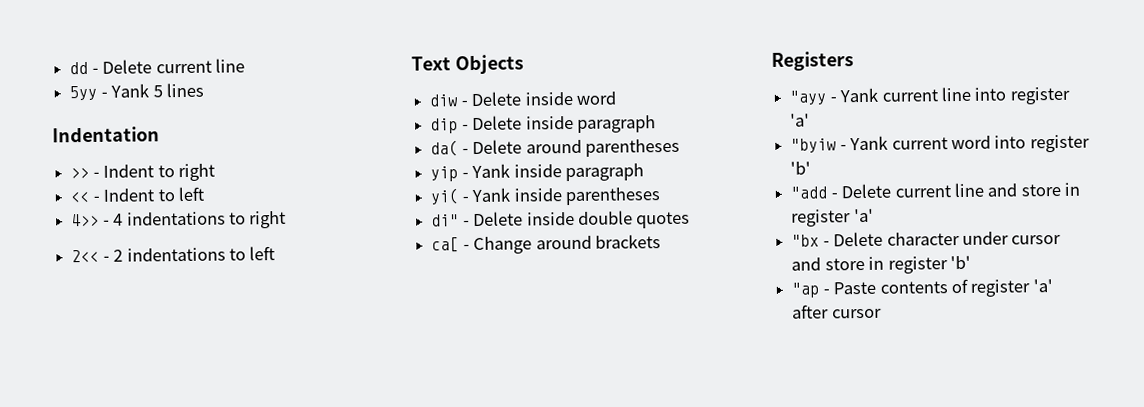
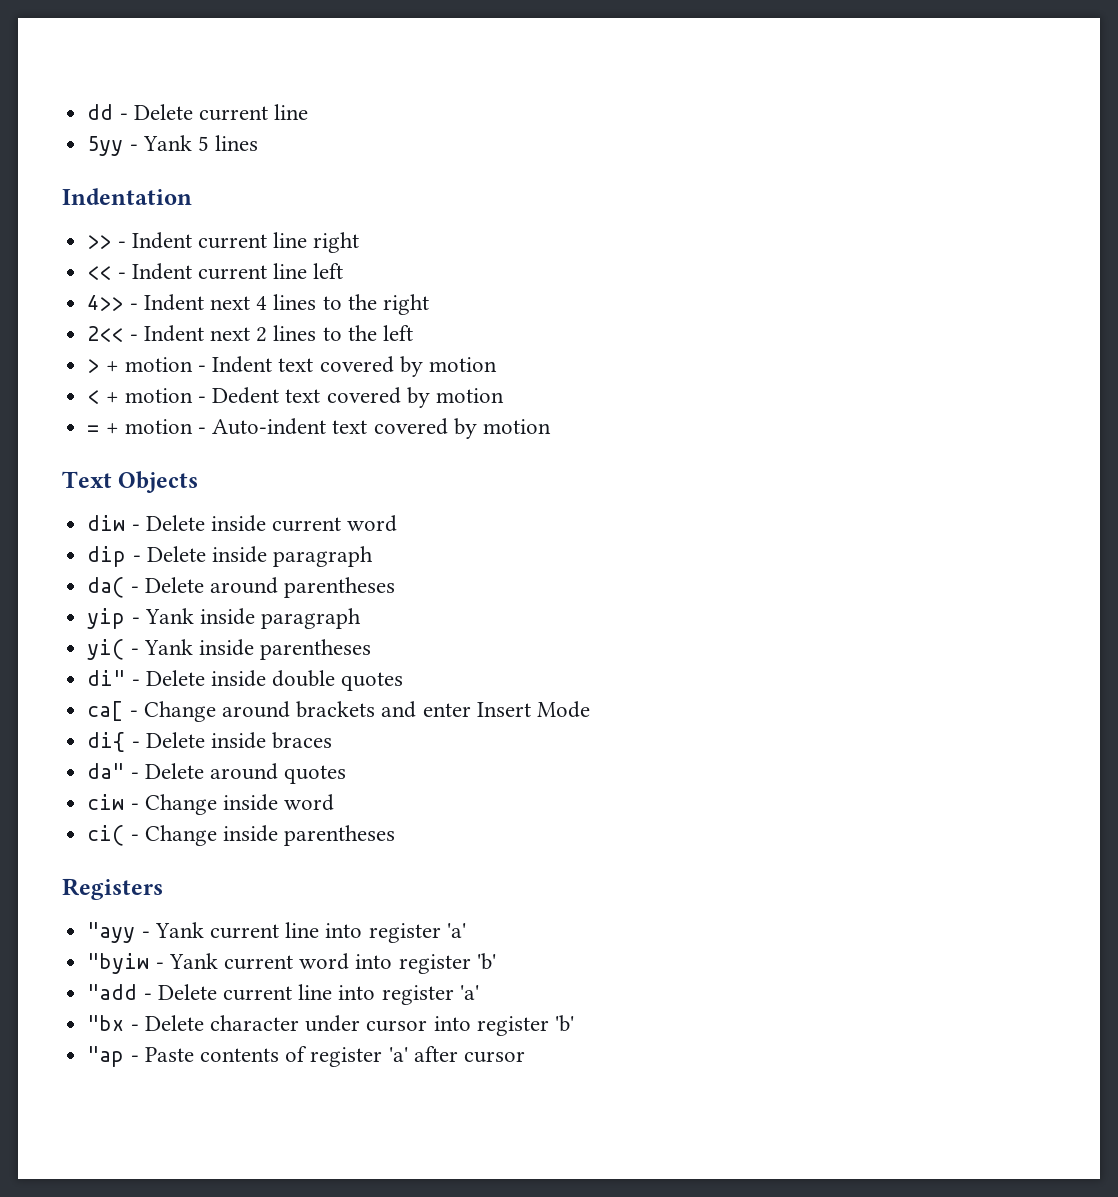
[157,165,175,178] to -> [197,232,308,249] current line
[157,189,175,202] to -> [197,263,308,280] current line
[113,210,287,229] [71,246,276,263] 4 indentations to right // 2<< - 2 indentations to left -> [143,294,429,315] [87,325,413,342] [87,356,497,377] [87,387,504,408] [87,418,551,439] Indent next 4 lines to the right // 2<< - Indent next 2 lines to the left // > + motion - Indent text covered by motion // < + motion - Dedent text covered by motion // = + motion - Auto-indent text covered by motion
(573, 98) none -> [272,517,342,532] current
(661, 241) none -> [381,701,590,718] [87,732,333,752] [87,763,347,784] [87,794,335,815] [87,825,396,846] and enter Insert Mode // di{ - Delete inside braces // da" - Delete around quotes // ciw - Change inside word // ci( - Change inside parentheses
[987,182,1081,197] and store in -> [338,985,376,1000] into
[791,256,885,271] and store in -> [433,1016,471,1031] into

